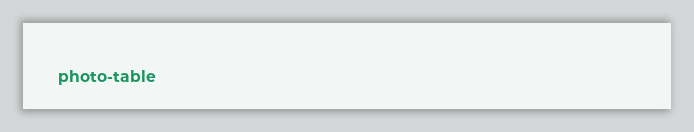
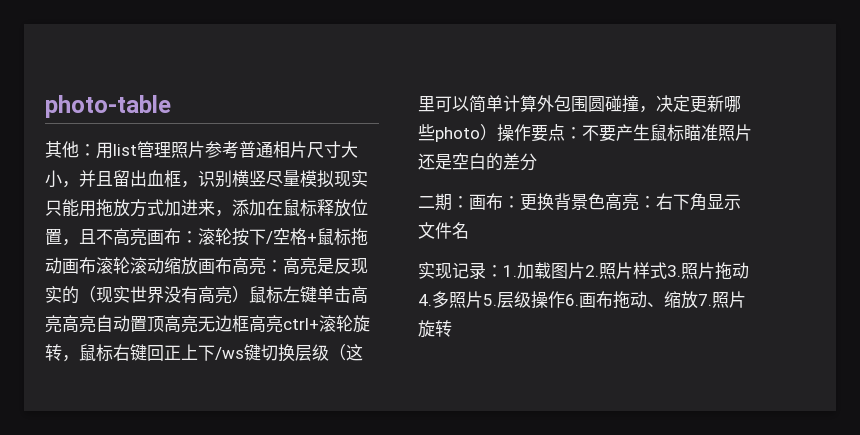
(156, 77) none -> [45,141,358,159] [45,170,368,188] [45,199,368,217] [45,228,368,246] [45,257,368,275] [45,286,368,304] [45,315,370,333] [45,344,363,362] [418,95,741,113] [418,124,752,142] [418,153,537,171] [418,193,741,211] [418,222,469,239] [418,262,749,280] [418,291,746,309] [418,320,452,338] // 其他：用list管理照片参考普通相片尺寸大小，并且留出血框，识别横竖尽量模拟现实只能用拖放方式加进来，添加在鼠标释放位置，且不高亮画布：滚轮按下/空格+鼠标拖动画布滚轮滚动缩放画布高亮：高亮是反现实的（现实世界没有高亮）鼠标左键单击高亮高亮自动置顶高亮无边框高亮ctrl+滚轮旋转，鼠标右键回正上下/ws键切换层级（这里可以简单计算外包围圆碰撞，决定更新哪些photo）操作要点：不要产生鼠标瞄准照片还是空白的差分 // 二期：画布：更换背景色高亮：右下角显示文件名 // 实现记录：1.加载图片2.照片样式3.照片拖动4.多照片5.层级操作6.画布拖动、缩放7.照片旋转

